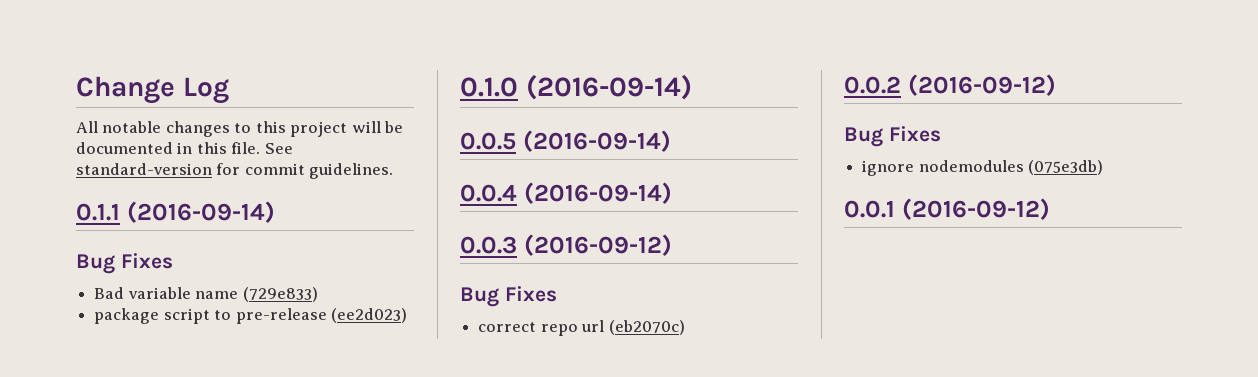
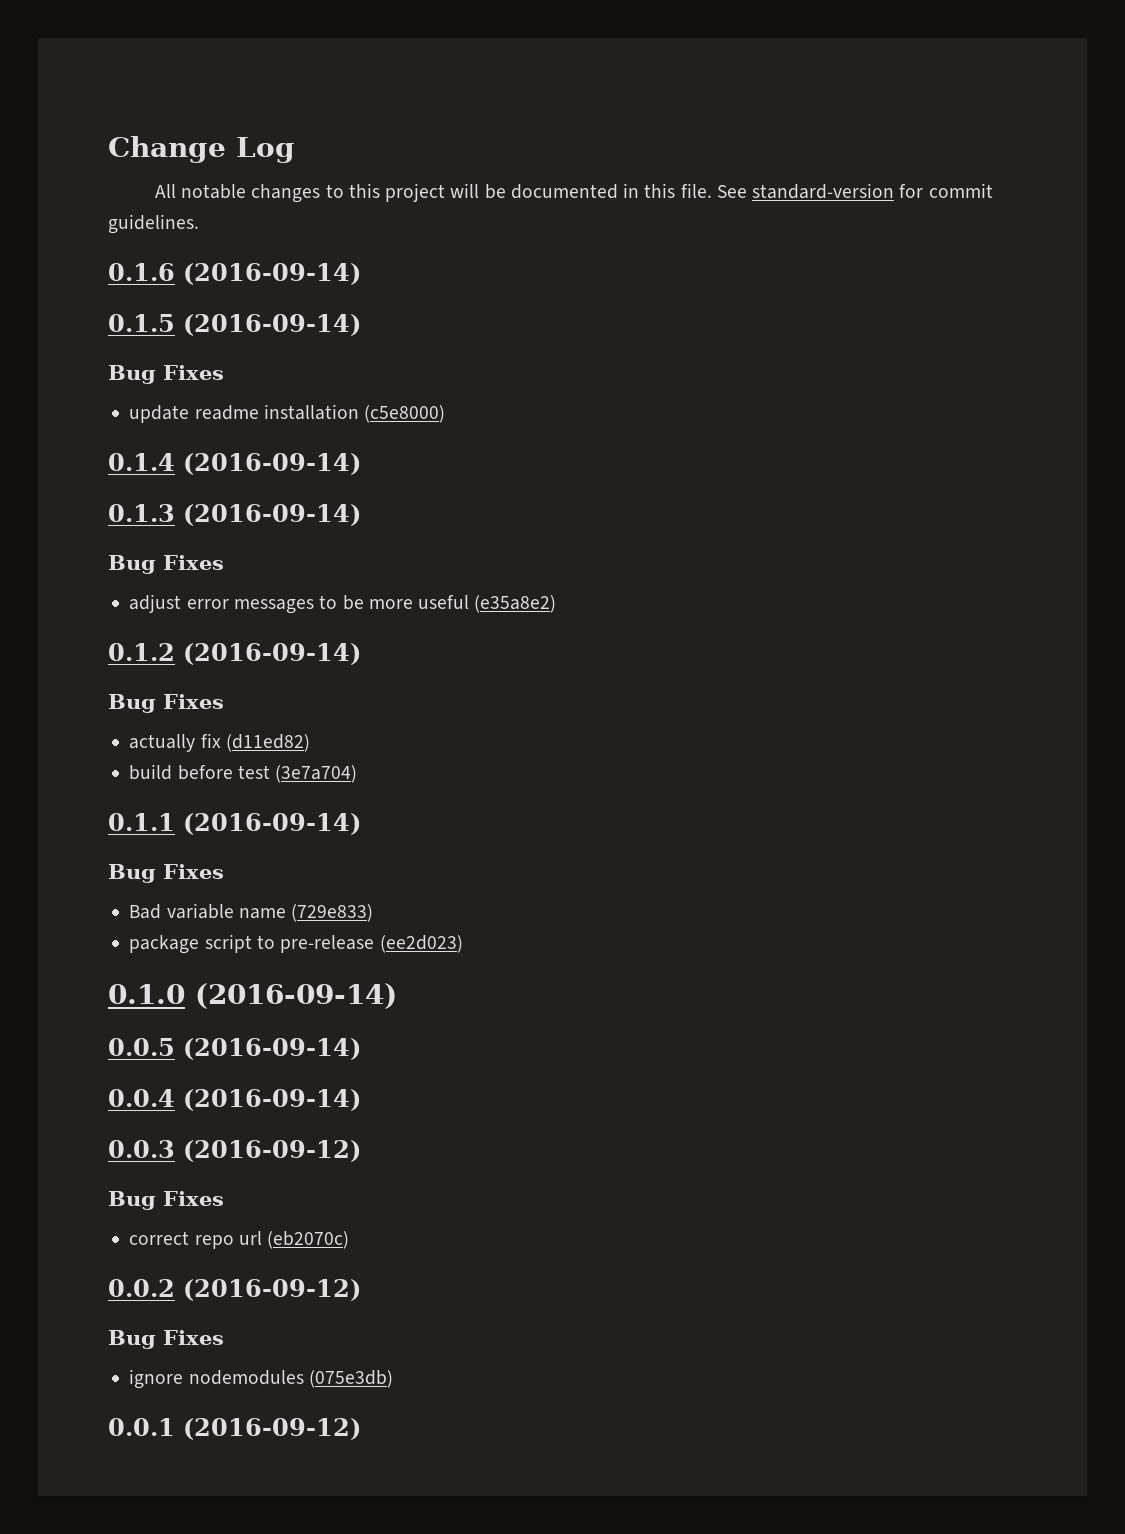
(394, 171) none -> [108,263,361,285] [108,314,361,336] [108,365,224,384] [129,404,446,423] [108,453,361,475] [108,504,361,526] [108,555,224,574] [129,594,557,614] [108,643,361,665] [108,694,224,713] [129,733,310,752] [129,764,358,783] // 0.1.6 (2016-09-14) // 0.1.5 (2016-09-14) // Bug Fixes // update readme installation (c5e8000) // 0.1.4 (2016-09-14) // 0.1.3 (2016-09-14) // Bug Fixes // adjust error messages to be more useful (e35a8e2) // 0.1.2 (2016-09-14) // Bug Fixes // actually fix (d11ed82) // build before test (3e7a704)

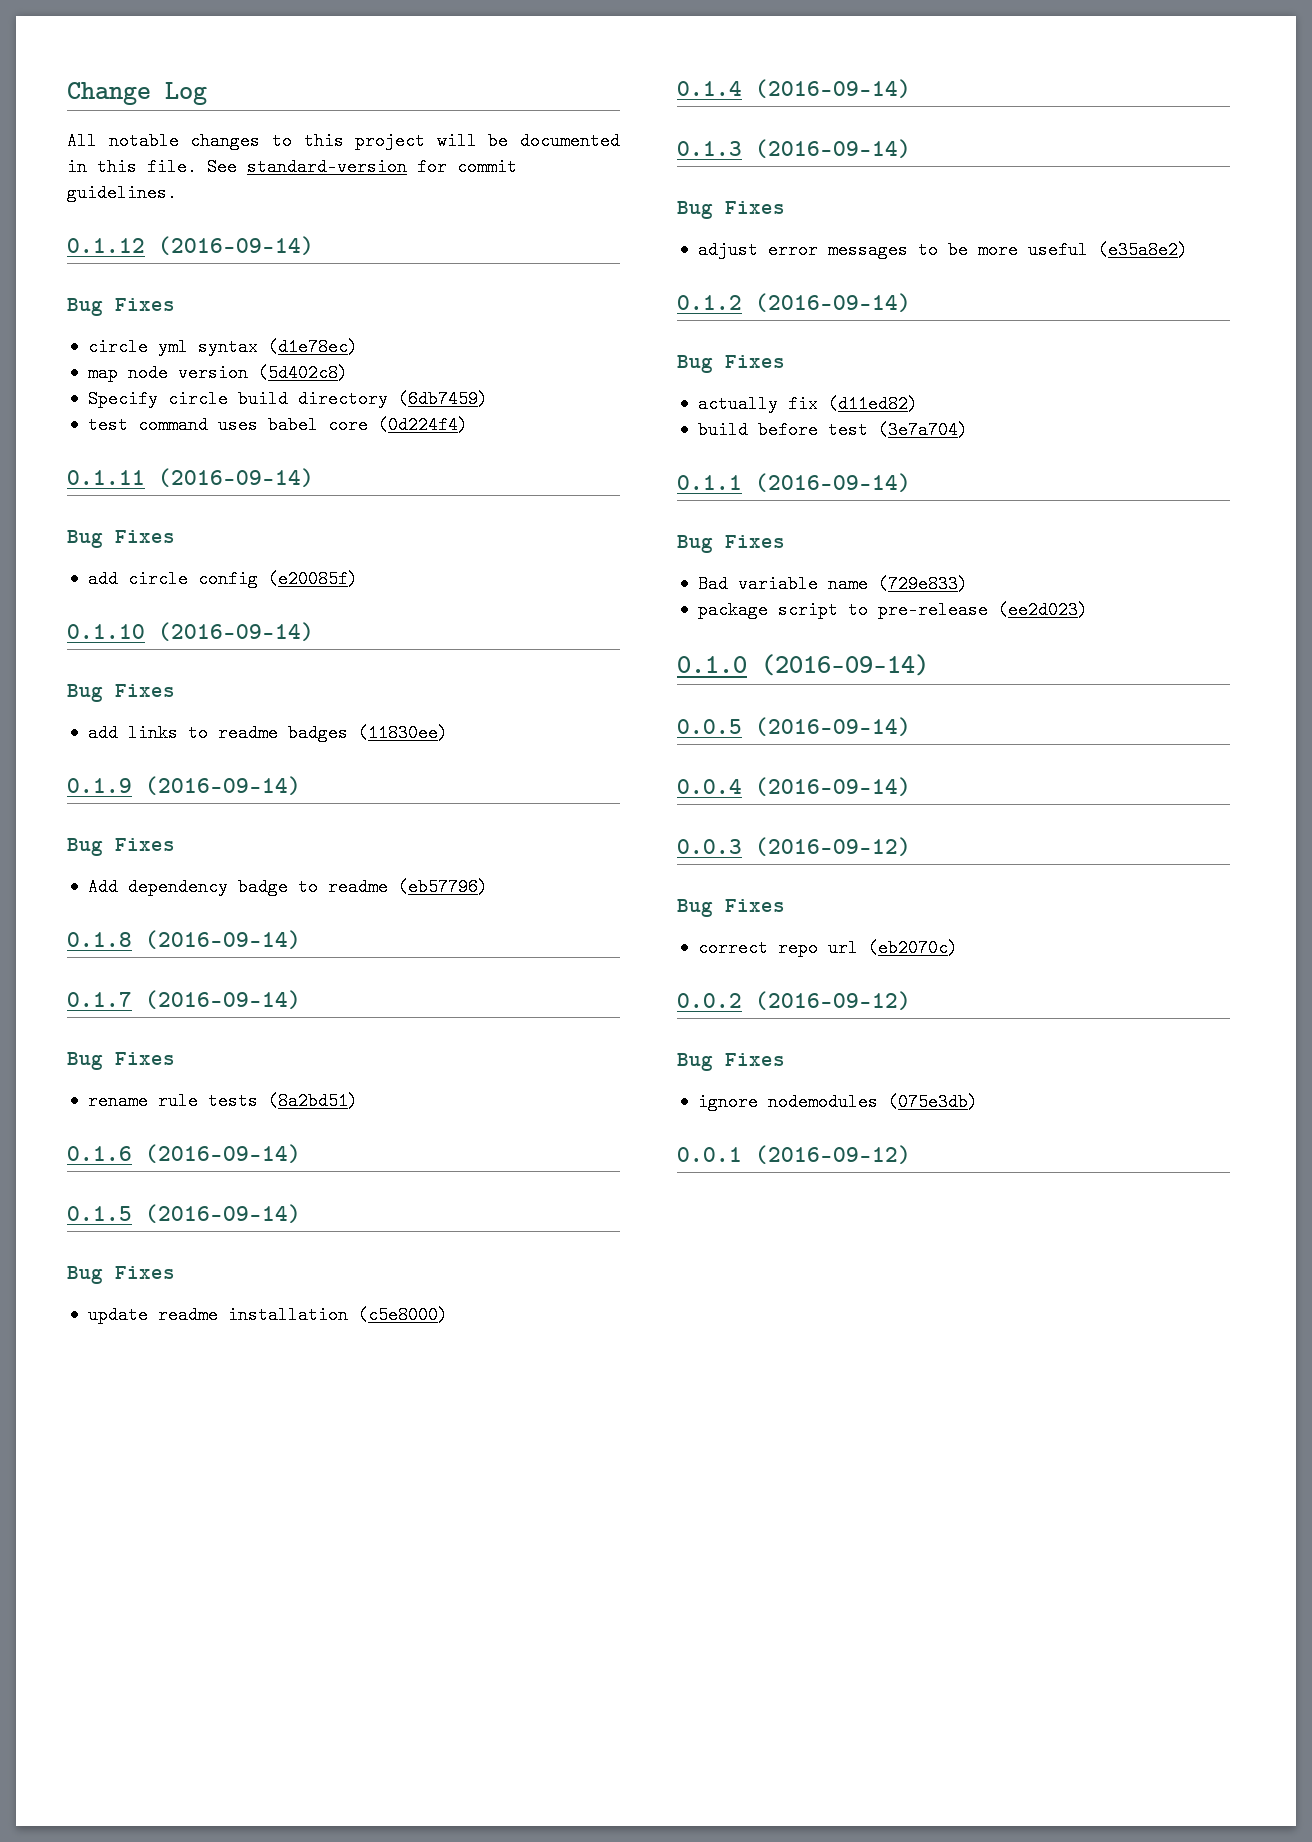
(199, 224) none -> [67,236,314,255] [67,298,175,316] [87,338,358,356] [87,364,348,382] [87,390,488,408] [87,416,468,434] [67,468,314,487] [67,530,175,548] [87,570,358,588] [67,622,314,641] [67,684,175,702] [87,724,448,742] [67,776,301,795] [67,838,175,856] [87,878,488,896] [67,930,301,949] [67,990,301,1009] [67,1052,175,1070] [87,1092,358,1110] // 0.1.12 (2016-09-14) // Bug Fixes // circle yml syntax (d1e78ec) // map node version (5d402c8) // Specify circle build directory (6db7459) // test command uses babel core (0d224f4) // 0.1.11 (2016-09-14) // Bug Fixes // add circle config (e20085f) // 0.1.10 (2016-09-14) // Bug Fixes // add links to readme badges (11830ee) // 0.1.9 (2016-09-14) // Bug Fixes // Add dependency badge to readme (eb57796) // 0.1.8 (2016-09-14) // 0.1.7 (2016-09-14) // Bug Fixes // rename rule tests (8a2bd51)

